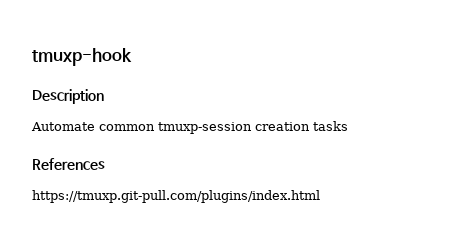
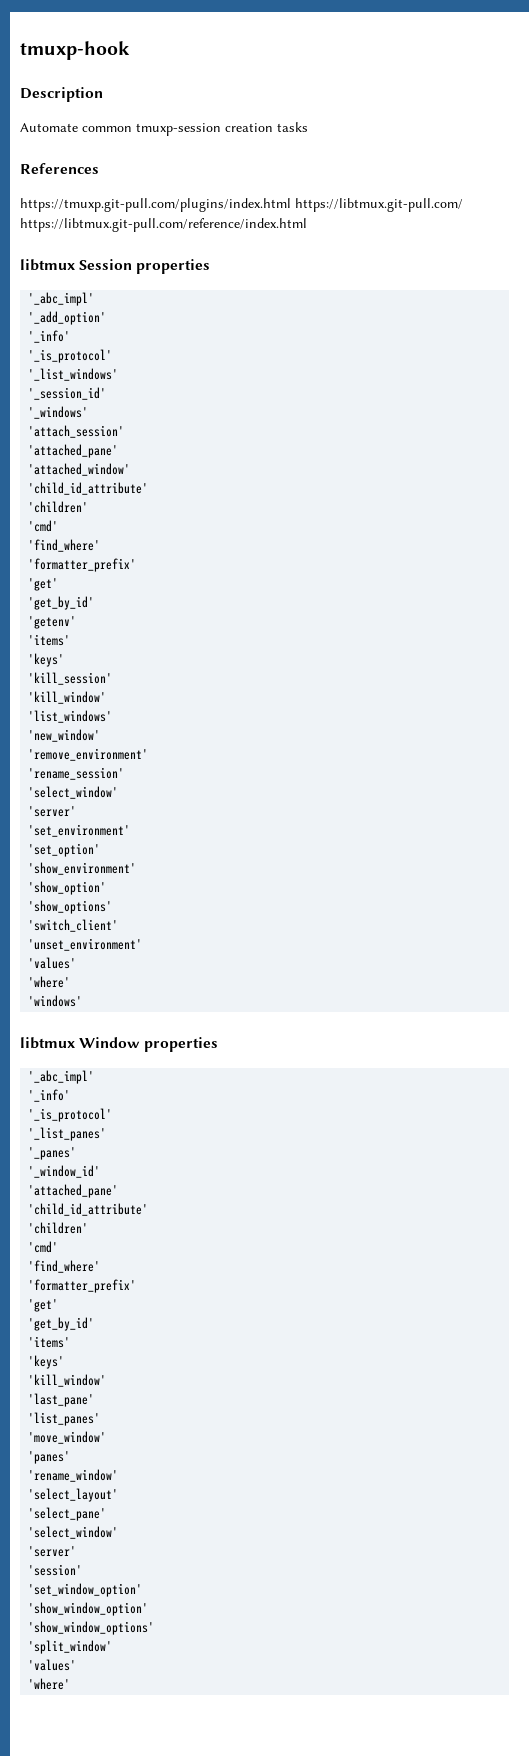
(320, 196) none -> [295,198,463,212] [20,218,307,232] [20,259,211,274] [28,292,95,306] [28,311,107,325] [28,330,71,343] [28,349,113,363] [28,368,119,381] [28,387,107,400] [28,406,89,419] [28,425,125,438] [28,444,119,458] [28,463,131,476] [28,482,149,495] [28,501,89,513] [28,520,59,532] [28,539,101,552] [28,558,137,572] [28,578,59,591] [28,596,95,610] [28,616,77,629] [28,634,71,646] [28,653,65,667] [28,672,113,685] [28,691,107,704] [28,710,113,723] [28,729,101,742] [28,748,149,761] [28,767,125,780] [28,786,119,799] [28,806,77,817] [28,824,131,837] [28,843,101,857] [28,862,137,875] [28,881,107,895] [28,900,113,914] [28,919,119,932] [28,938,143,951] [28,957,77,969] [28,976,71,988] [28,995,83,1007] [20,1037,219,1052] [28,1070,95,1084] [28,1089,71,1102] [28,1108,113,1122] [28,1127,107,1141] [28,1147,77,1160] [28,1165,101,1178] [28,1184,119,1198] [28,1203,149,1216] [28,1222,89,1234] [28,1241,59,1253] [28,1260,101,1273] [28,1279,137,1293] [28,1299,59,1312] [28,1317,95,1331] [28,1336,71,1348] [28,1355,65,1369] [28,1374,107,1387] [28,1393,95,1407] [28,1412,101,1426] [28,1431,107,1444] [28,1451,71,1464] [28,1469,119,1482] [28,1488,119,1502] [28,1507,107,1521] [28,1526,119,1539] [28,1546,77,1557] [28,1564,83,1576] [28,1583,143,1597] [28,1602,149,1616] [28,1621,155,1635] [28,1640,113,1654] [28,1659,77,1671] [28,1678,71,1690] https://libtmux.git-pull.com/ https://libtmux.git-pull.com/reference/index.html // libtmux Session properties // '_abc_impl' // '_add_option' // '_info' // '_is_protocol' // '_list_windows' // '_session_id' // '_windows' // 'attach_session' // 'attached_pane' // 'attached_window' // 'child_id_attribute' // 'children' // 'cmd' // 'find_where' // 'formatter_prefix' // 'get' // 'get_by_id' // 'getenv' // 'items' // 'keys' // 'kill_session' // 'kill_window' // 'list_windows' // 'new_window' // 'remove_environment' // 'rename_session' // 'select_window' // 'server' // 'set_environment' // 'set_option' // 'show_environment' // 'show_option' // 'show_options' // 'switch_client' // 'unset_environment' // 'values' // 'where' // 'windows' // libtmux Window properties // '_abc_impl' // '_info' // '_is_protocol' // '_list_panes' // '_panes' // '_window_id' // 'attached_pane' // 'child_id_attribute' // 'children' // 'cmd' // 'find_where' // 'formatter_prefix' // 'get' // 'get_by_id' // 'items' // 'keys' // 'kill_window' // 'last_pane' // 'list_panes' // 'move_window' // 'panes' // 'rename_window' // 'select_layout' // 'select_pane' // 'select_window' // 'server' // 'session' // 'set_window_option' // 'show_window_option' // 'show_window_options' // 'split_window' // 'values' // 'where'

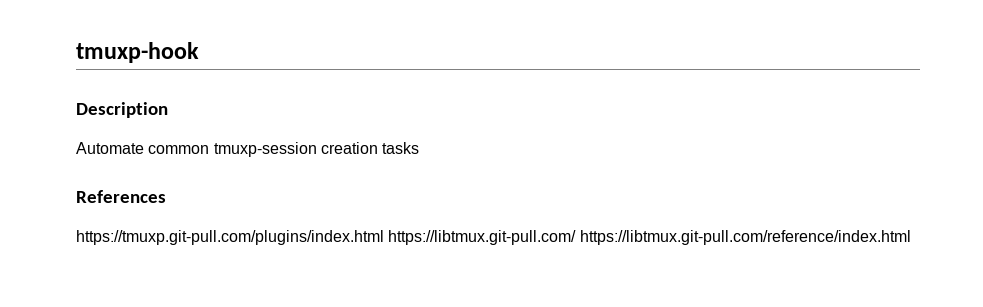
[20,259,211,274] [28,292,95,306] [28,311,107,325] [28,330,71,343] [28,349,113,363] [28,368,119,381] [28,387,107,400] [28,406,89,419] [28,425,125,438] [28,444,119,458] [28,463,131,476] [28,482,149,495] [28,501,89,513] [28,520,59,532] [28,539,101,552] [28,558,137,572] [28,578,59,591] [28,596,95,610] [28,616,77,629] [28,634,71,646] [28,653,65,667] [28,672,113,685] [28,691,107,704] [28,710,113,723] [28,729,101,742] [28,748,149,761] [28,767,125,780] [28,786,119,799] [28,806,77,817] [28,824,131,837] [28,843,101,857] [28,862,137,875] [28,881,107,895] [28,900,113,914] [28,919,119,932] [28,938,143,951] [28,957,77,969] [28,976,71,988] [28,995,83,1007] [20,1037,219,1052] [28,1070,95,1084] [28,1089,71,1102] [28,1108,113,1122] [28,1127,107,1141] [28,1147,77,1160] [28,1165,101,1178] [28,1184,119,1198] [28,1203,149,1216] [28,1222,89,1234] [28,1241,59,1253] [28,1260,101,1273] [28,1279,137,1293] [28,1299,59,1312] [28,1317,95,1331] [28,1336,71,1348] [28,1355,65,1369] [28,1374,107,1387] [28,1393,95,1407] [28,1412,101,1426] [28,1431,107,1444] [28,1451,71,1464] [28,1469,119,1482] [28,1488,119,1502] [28,1507,107,1521] [28,1526,119,1539] [28,1546,77,1557] [28,1564,83,1576] [28,1583,143,1597] [28,1602,149,1616] [28,1621,155,1635] [28,1640,113,1654] [28,1659,77,1671] [28,1678,71,1690] // libtmux Session properties // '_abc_impl' // '_add_option' // '_info' // '_is_protocol' // '_list_windows' // '_session_id' // '_windows' // 'attach_session' // 'attached_pane' // 'attached_window' // 'child_id_attribute' // 'children' // 'cmd' // 'find_where' // 'formatter_prefix' // 'get' // 'get_by_id' // 'getenv' // 'items' // 'keys' // 'kill_session' // 'kill_window' // 'list_windows' // 'new_window' // 'remove_environment' // 'rename_session' // 'select_window' // 'server' // 'set_environment' // 'set_option' // 'show_environment' // 'show_option' // 'show_options' // 'switch_client' // 'unset_environment' // 'values' // 'where' // 'windows' // libtmux Window properties // '_abc_impl' // '_info' // '_is_protocol' // '_list_panes' // '_panes' // '_window_id' // 'attached_pane' // 'child_id_attribute' // 'children' // 'cmd' // 'find_where' // 'formatter_prefix' // 'get' // 'get_by_id' // 'items' // 'keys' // 'kill_window' // 'last_pane' // 'list_panes' // 'move_window' // 'panes' // 'rename_window' // 'select_layout' // 'select_pane' // 'select_window' // 'server' // 'session' // 'set_window_option' // 'show_window_option' // 'show_window_options' // 'split_window' // 'values' // 'where' -> (911, 237) none

